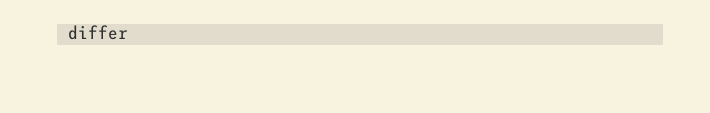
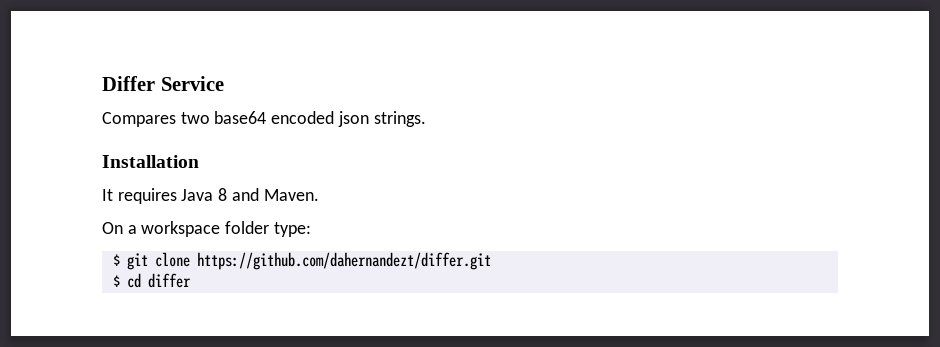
(68, 32) none -> [102,76,224,91] [102,111,426,127] [102,155,199,168] [102,188,319,204] [102,221,311,237] [112,252,491,270] [112,273,141,288] Differ Service // Compares two base64 encoded json strings. // Installation // It requires Java 8 and Maven. // On a workspace folder type: // $ git clone https://github.com/dahernandezt/differ.git // $ cd

